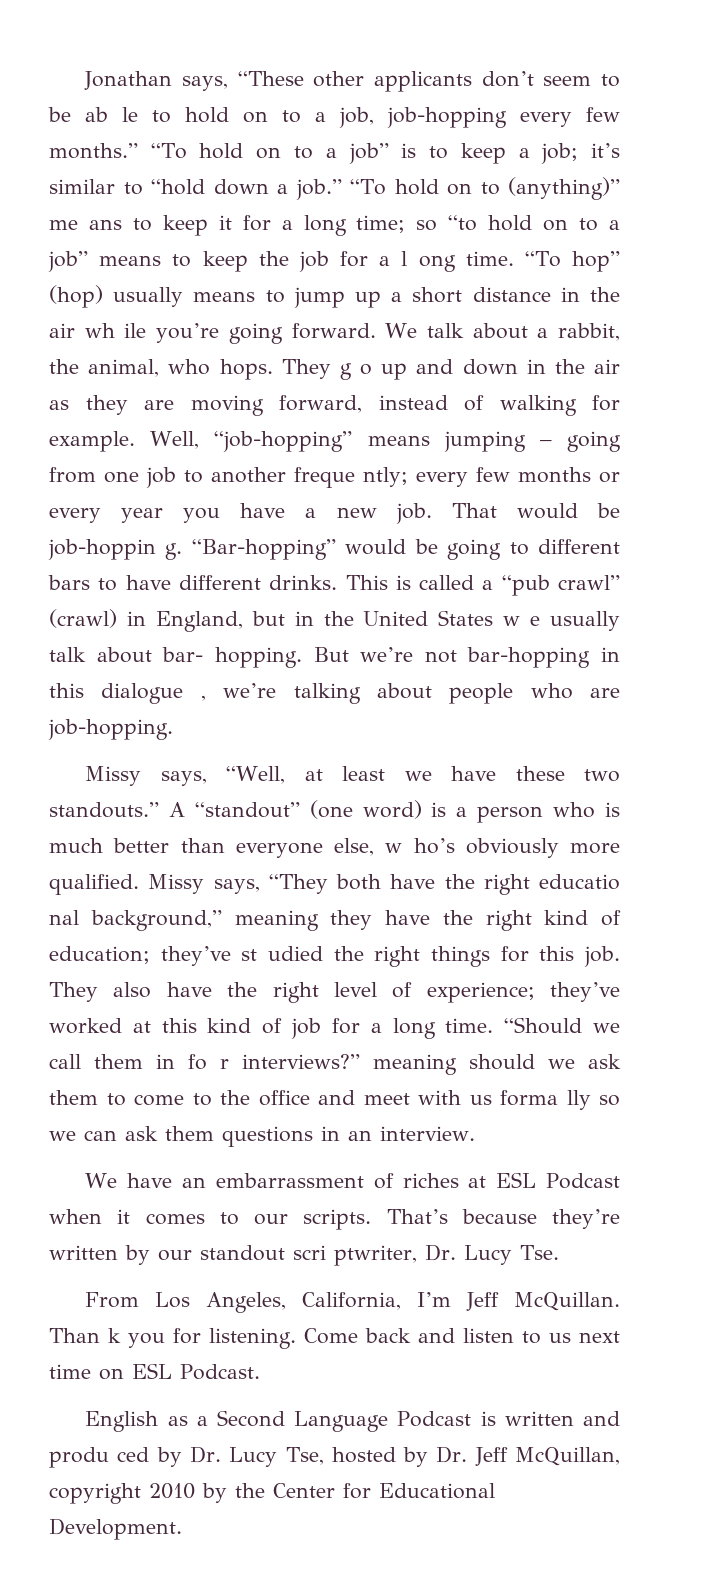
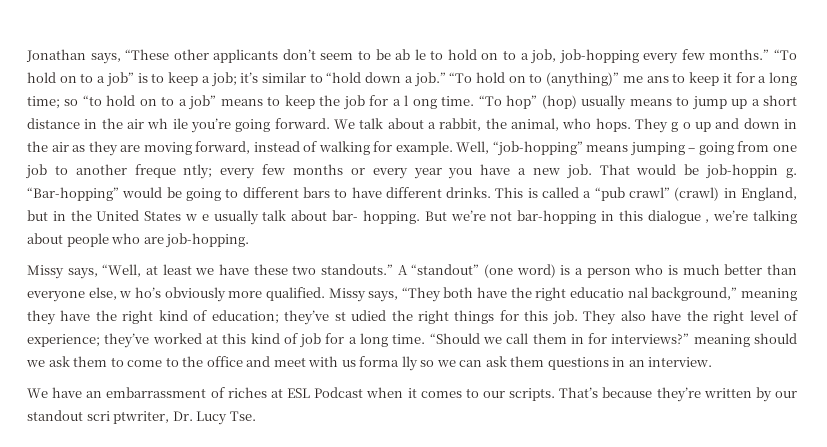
[188,1054,229,1070] fo r -> [588,333,608,344] for
[85,1292,620,1313] [49,1328,620,1349] [49,1363,260,1380] [85,1410,620,1432] [49,1446,620,1468] [49,1483,495,1504] [49,1518,182,1540] // From Los Angeles, California, I’m Jeff McQuillan. Than k you for listening. Come back and listen to us next time on ESL Podcast. // English as a Second Language Podcast is written and produ ced by Dr. Lucy Tse, hosted by Dr. Jeff McQuillan, copyright 2010 by the Center for Educational Development. -> (256, 416) none

